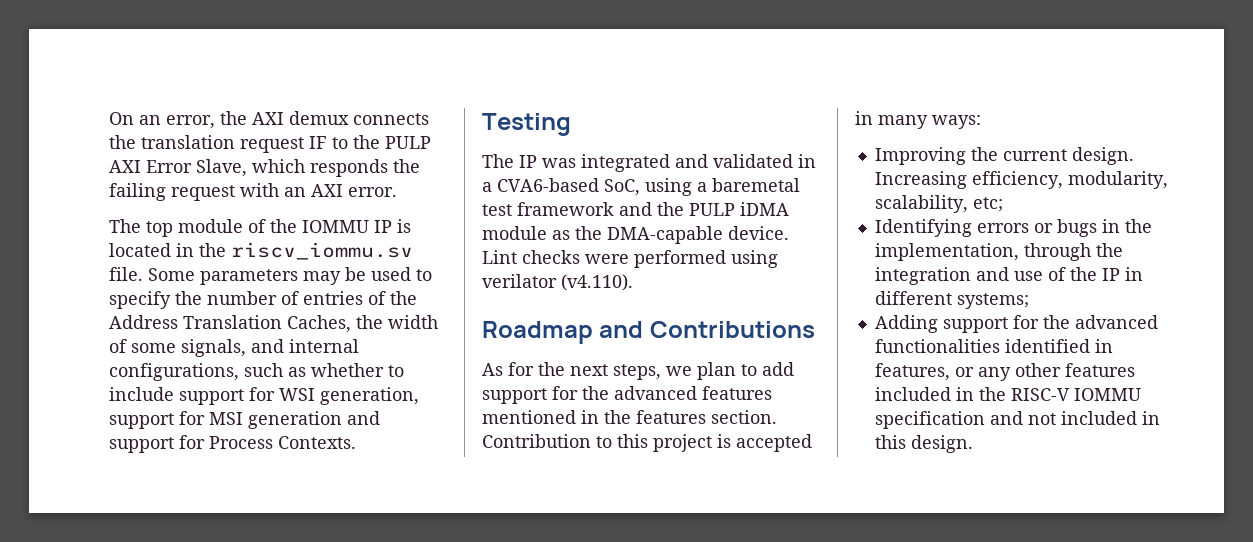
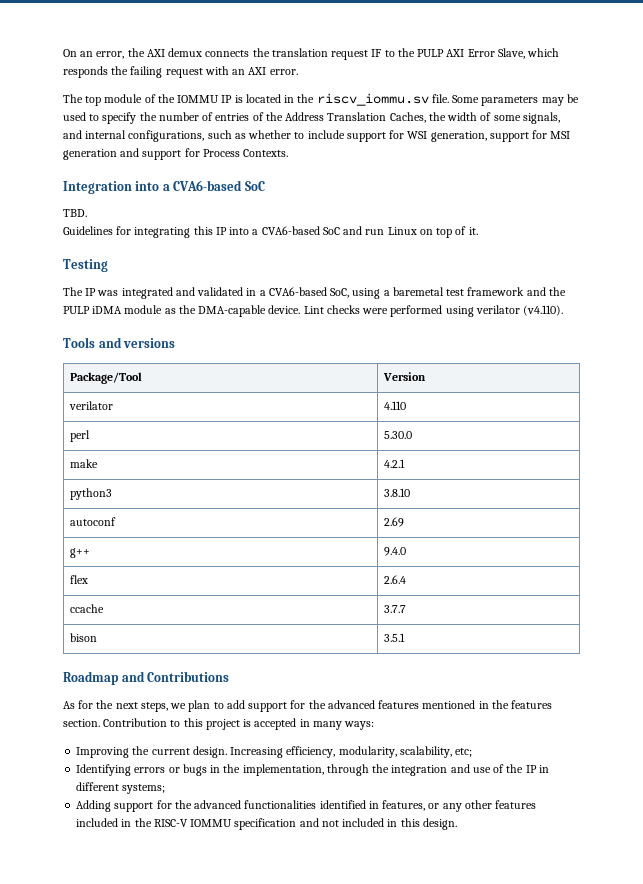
(356, 442) none -> [63,180,265,194] [63,209,87,217] [63,226,478,238] // Integration into a CVA6-based SoC // TBD. // Guidelines for integrating this IP into a CVA6-based SoC and run Linux on top of it.
(633, 282) none -> [63,337,176,348] [69,372,142,384] [382,372,426,381] [68,401,113,410] [383,401,406,410] [69,430,90,442] [383,431,412,439] [69,459,98,468] [383,459,405,468] [69,488,112,500] [383,488,410,497] [69,517,116,526] [383,517,404,527] [69,548,90,558] [383,547,406,556] [69,575,88,584] [383,575,406,584] [69,604,104,613] [383,605,406,613] [69,633,97,642] [383,633,405,642] // Tools and versions // Package/Tool | Version // verilator | 4.110 // perl | 5.30.0 // make | 4.2.1 // python3 | 3.8.10 // autoconf | 2.69 // g++ | 9.4.0 // flex | 2.6.4 // ccache | 3.7.7 // bison | 3.5.1

